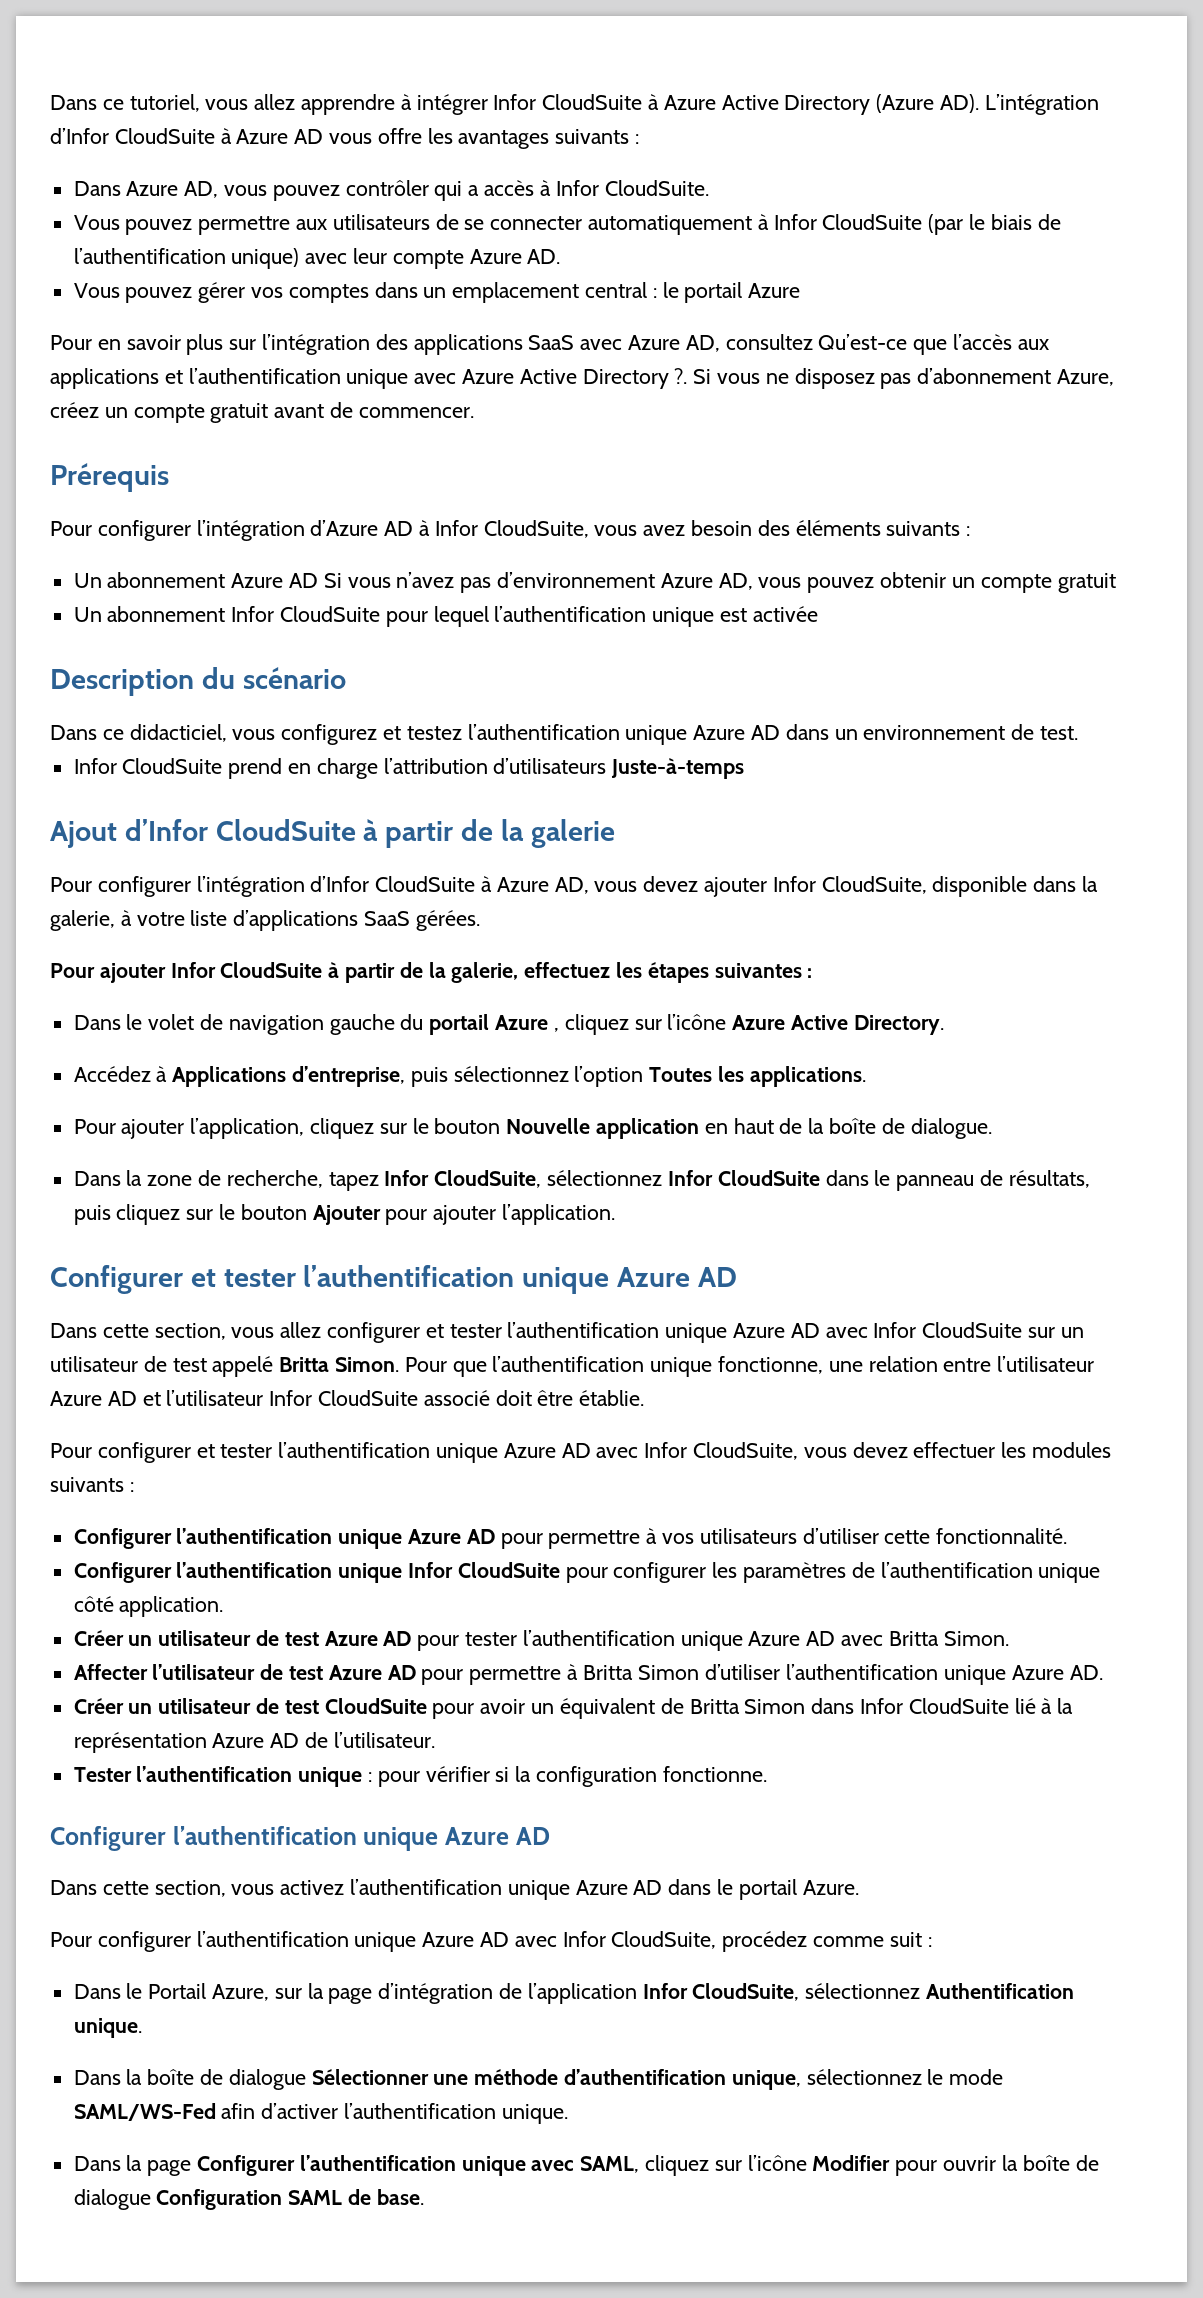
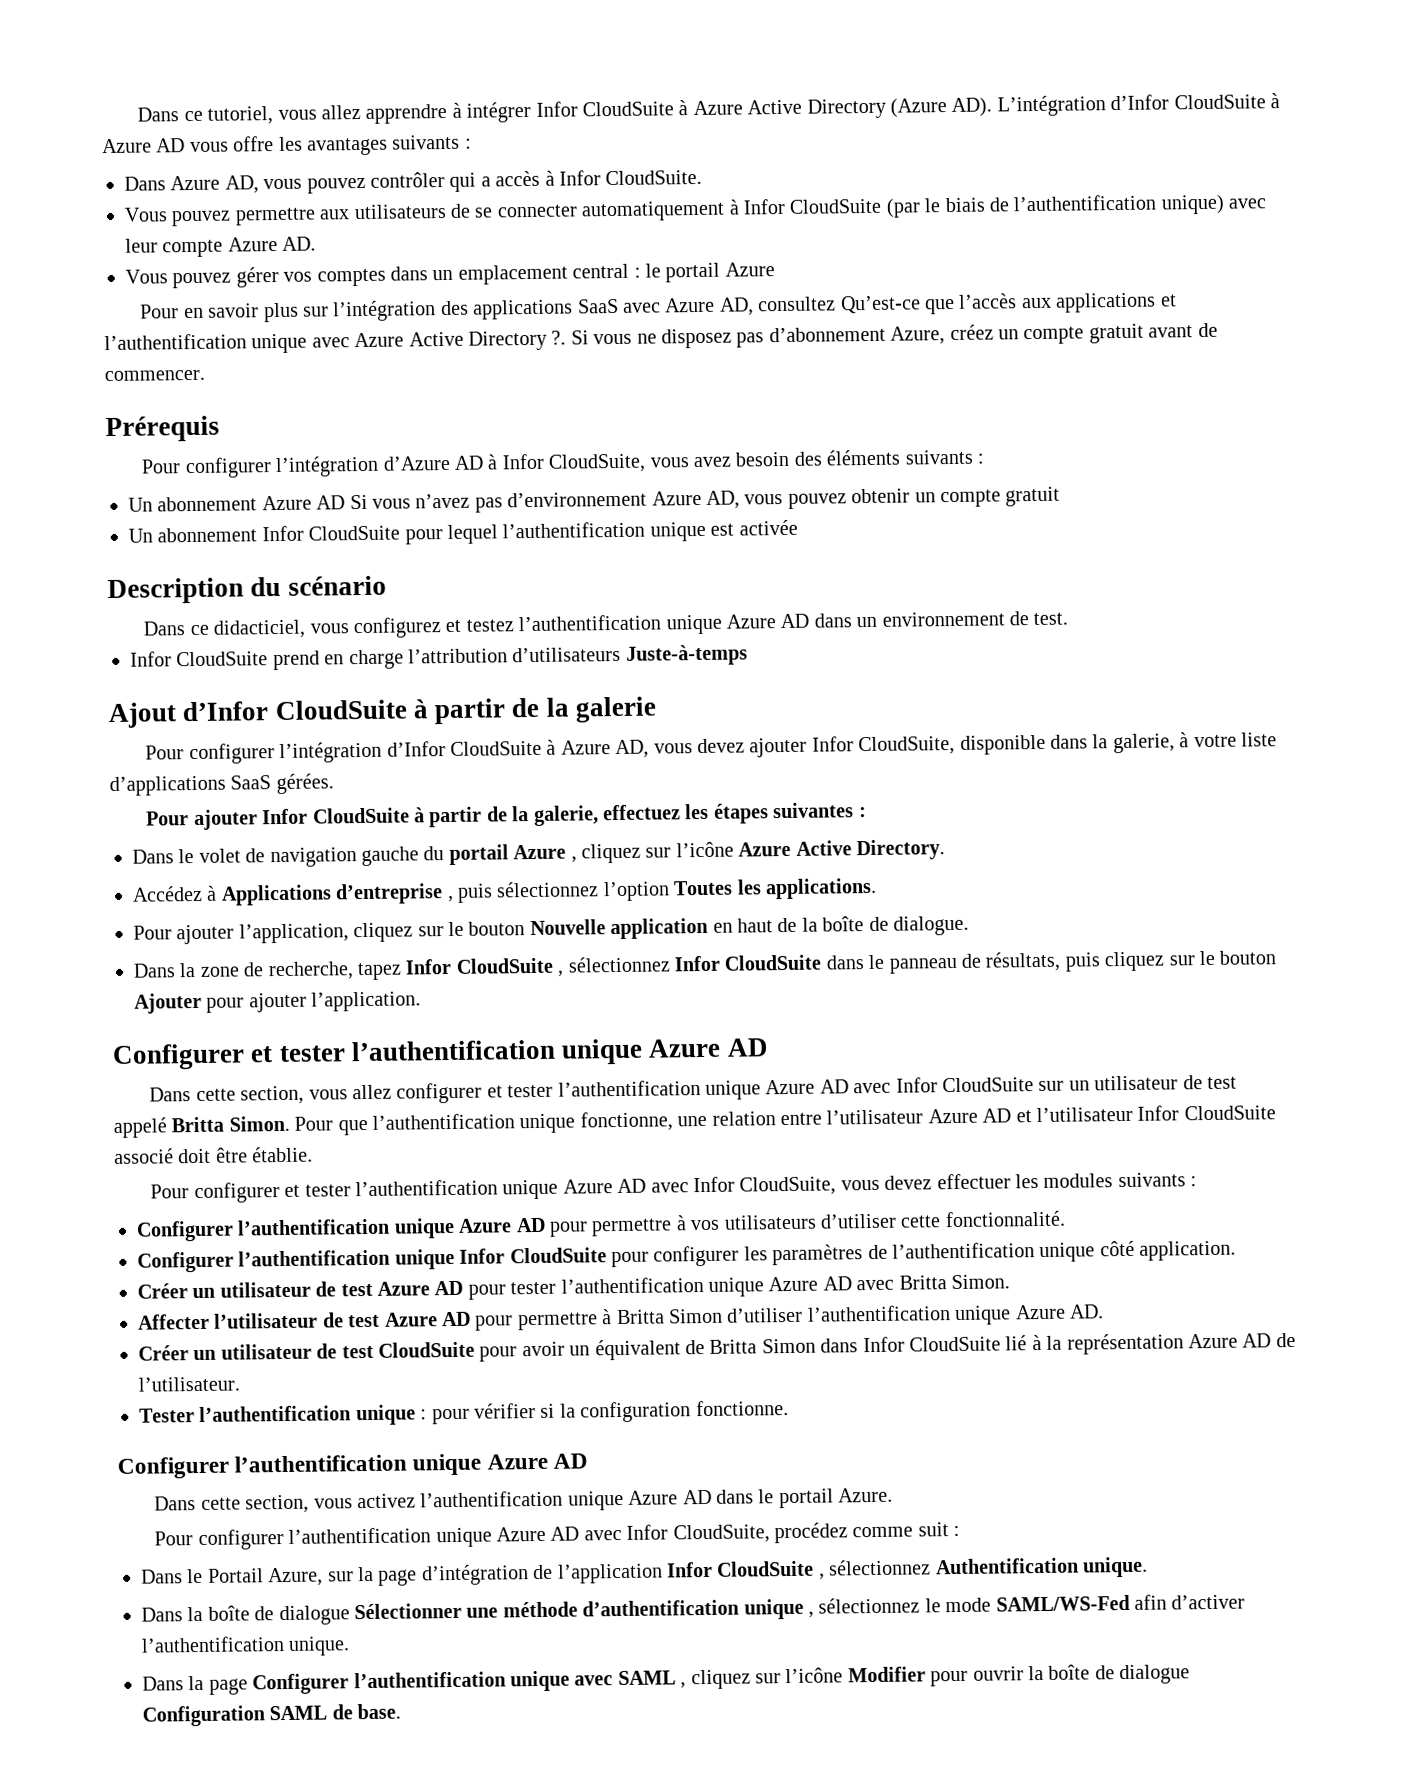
[292,1066,406,1087] d’entreprise, -> [335,883,454,905] d’entreprise ,
[434,1170,542,1188] CloudSuite, -> [455,957,565,977] CloudSuite ,
[692,1983,800,2001] CloudSuite, -> [717,1560,825,1580] CloudSuite ,
[731,2070,801,2090] unique, -> [743,1598,814,1620] unique ,
[580,2156,640,2173] SAML, -> [617,1670,687,1689] SAML ,

